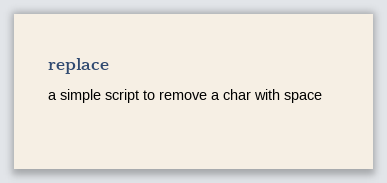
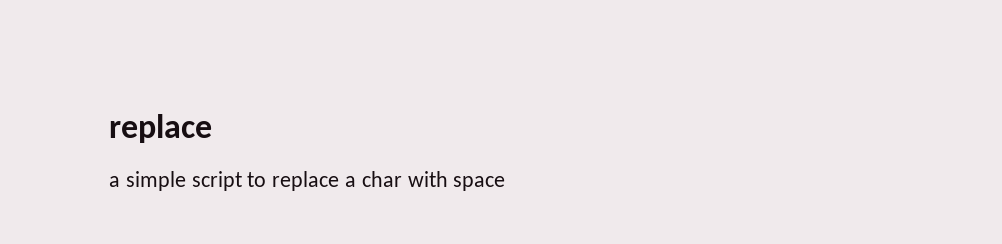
[159,91,207,100] remove -> [272,171,340,191] replace

